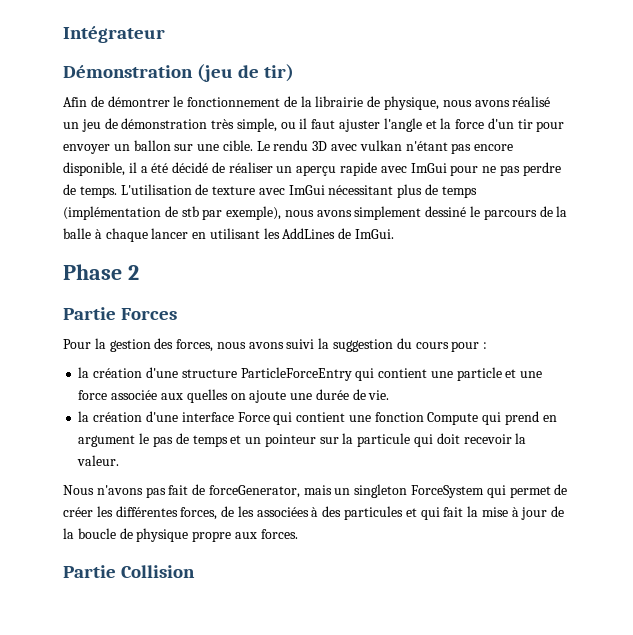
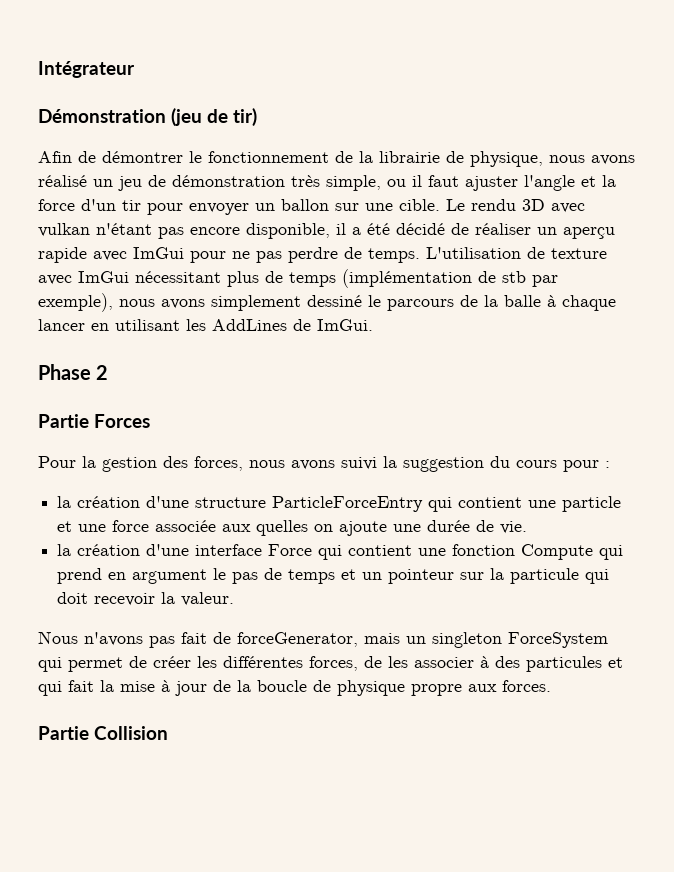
[256,507,309,517] associées -> [414,657,474,668] associer

